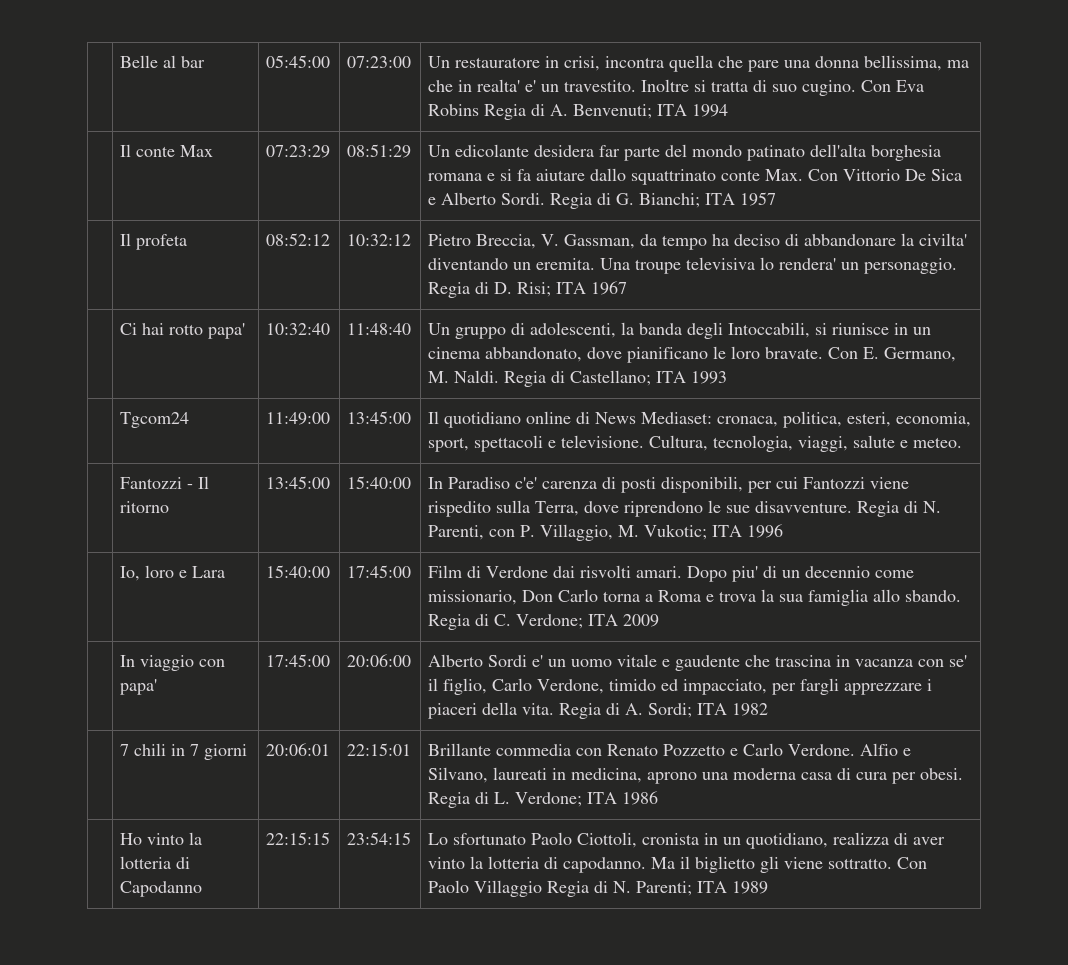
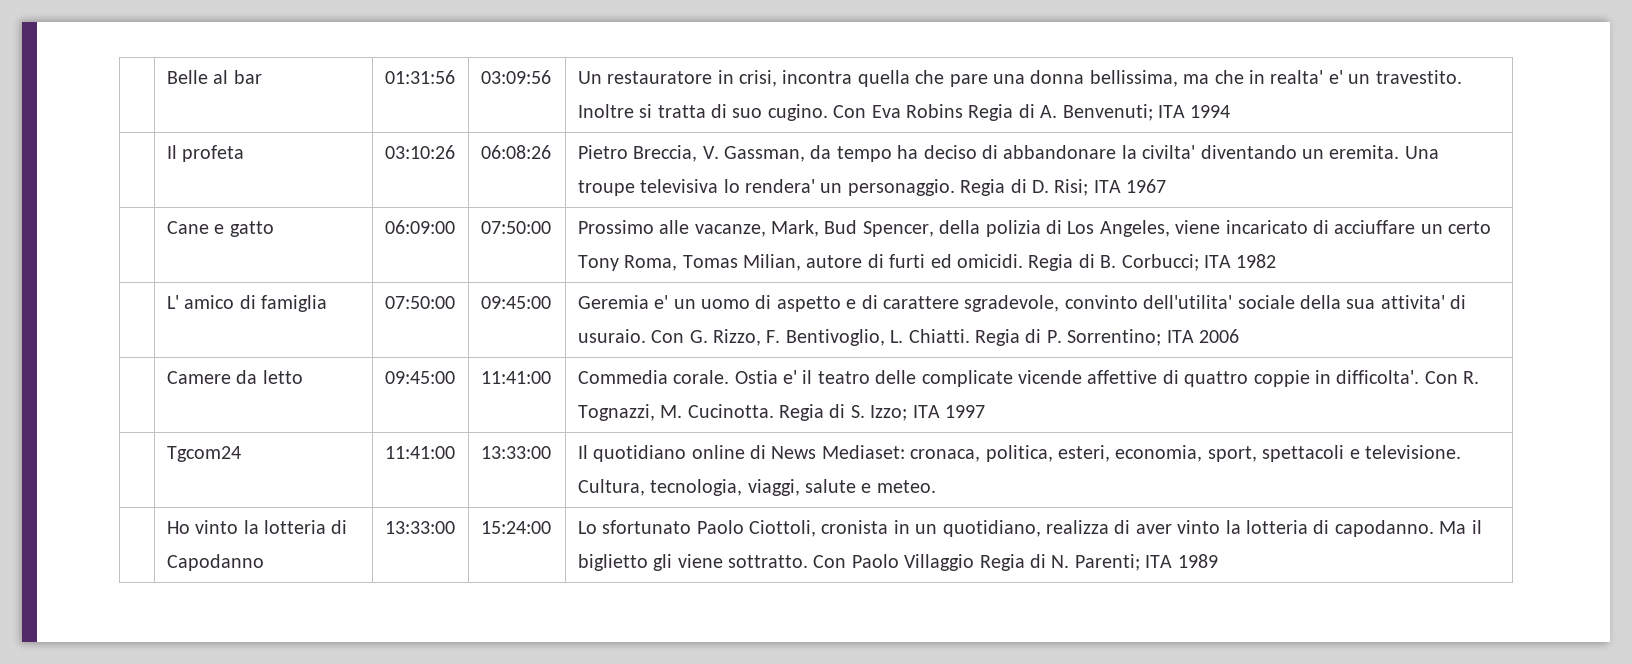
[266,55,331,68] [347,56,412,68] 05:45:00 | 07:23:00 -> [384,70,455,84] [480,70,551,84] 01:31:56 | 03:09:56
[120,144,214,157] [266,145,331,158] [347,144,412,158] [428,144,942,161] [428,168,963,185] [428,192,777,209] // | Il conte Max | 07:23:29 | 08:51:29 | Un edicolante desidera far parte del mondo patinato dell'alta borghesia romana e si fa aiutare dallo squattrinato conte Max. Con Vittorio De Sica e Alberto Sordi. Regia di G. Bianchi; ITA 1957 -> (1231, 111) none
[266,233,331,246] [347,234,412,246] 08:52:12 | 10:32:12 -> [384,145,455,159] [480,145,551,159] 03:10:26 | 06:08:26
[120,323,246,339] [266,323,331,335] [347,323,412,335] [428,322,932,339] [428,346,957,363] [428,370,728,387] Ci hai rotto papa' | 10:32:40 | 11:48:40 | Un gruppo di adolescenti, la banda degli Intoccabili, si riunisce in un cinema abbandonato, dove pianificano le loro bravate. Con E. Germano, M. Naldi. Regia di Castellano; ITA 1993 -> [166,221,274,237] [384,220,455,234] [480,221,551,234] [577,220,1492,237] [577,254,1277,271] [166,295,328,312] [384,296,455,309] [480,296,551,309] [577,295,1467,312] [577,329,1240,346] [166,370,303,384] [384,371,455,384] [480,371,551,384] [577,370,1480,387] [577,404,986,421] Cane e gatto | 06:09:00 | 07:50:00 | Prossimo alle vacanze, Mark, Bud Spencer, della polizia di Los Angeles, viene incaricato di acciuffare un certo Tony Roma, Tomas Milian, autore di furti ed omicidi. Regia di B. Corbucci; ITA 1982 // | L' amico di famiglia | 07:50:00 | 09:45:00 | Geremia e' un uomo di aspetto e di carattere sgradevole, convinto dell'utilita' sociale della sua attivita' di usuraio. Con G. Rizzo, F. Bentivoglio, L. Chiatti. Regia di P. Sorrentino; ITA 2006 // | Camere da letto | 09:45:00 | 11:41:00 | Commedia corale. Ostia e' il teatro delle complicate vicende affettive di quattro coppie in difficolta'. Con R. Tognazzi, M. Cucinotta. Regia di S. Izzo; ITA 1997
[266,412,331,425] [347,411,412,424] 11:49:00 | 13:45:00 -> [384,446,455,459] [480,446,551,459] 11:41:00 | 13:33:00
[120,476,210,489] [120,501,170,513] [266,476,331,489] [347,476,412,489] [428,476,910,493] [428,500,942,517] [428,524,784,541] [120,565,226,581] [266,565,331,578] [347,565,412,578] [428,565,915,582] [428,589,962,606] [428,614,660,630] [120,655,226,671] [120,679,158,695] [266,654,331,667] [347,654,412,667] [428,654,968,671] [428,678,933,695] [428,702,769,719] [120,743,248,760] [266,743,331,756] [347,743,412,756] [428,743,912,756] [428,767,964,784] [428,791,659,808] // | Fantozzi - Il ritorno | 13:45:00 | 15:40:00 | In Paradiso c'e' carenza di posti disponibili, per cui Fantozzi viene rispedito sulla Terra, dove riprendono le sue disavventure. Regia di N. Parenti, con P. Villaggio, M. Vukotic; ITA 1996 // | Io, loro e Lara | 15:40:00 | 17:45:00 | Film di Verdone dai risvolti amari. Dopo piu' di un decennio come missionario, Don Carlo torna a Roma e trova la sua famiglia allo sbando. Regia di C. Verdone; ITA 2009 // | In viaggio con papa' | 17:45:00 | 20:06:00 | Alberto Sordi e' un uomo vitale e gaudente che trascina in vacanza con se' il figlio, Carlo Verdone, timido ed impacciato, per fargli apprezzare i piaceri della vita. Regia di A. Sordi; ITA 1982 // | 7 chili in 7 giorni | 20:06:01 | 22:15:01 | Brillante commedia con Renato Pozzetto e Carlo Verdone. Alfio e Silvano, laureati in medicina, aprono una moderna casa di cura per obesi. Regia di L. Verdone; ITA 1986 -> (936, 486) none
[266,832,331,845] [347,832,412,845] 22:15:15 | 23:54:15 -> [384,521,455,534] [480,521,551,534] 13:33:00 | 15:24:00

